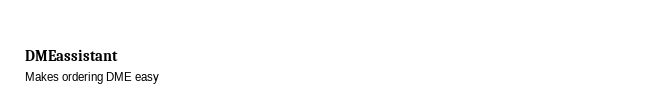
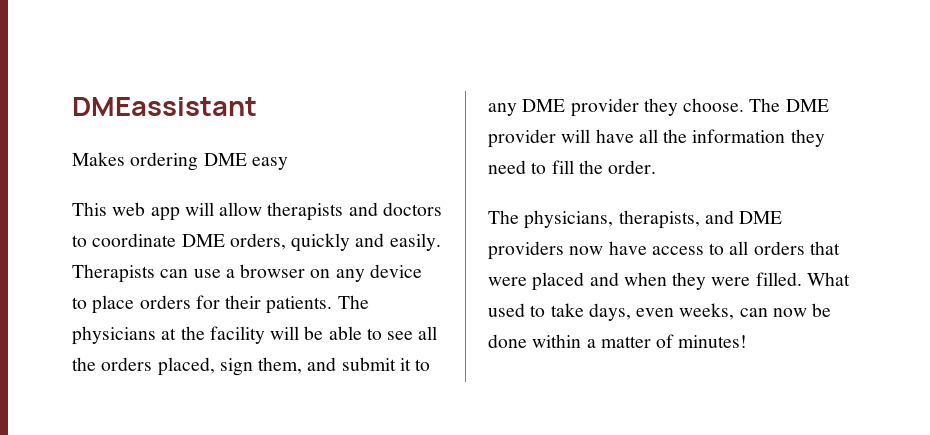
(160, 79) none -> [72,202,442,221] [72,233,441,252] [72,264,422,283] [72,295,369,314] [72,326,438,345] [72,357,431,376] [488,98,829,117] [488,129,825,148] [488,160,657,174] [488,210,783,229] [488,241,840,260] [488,272,850,291] [488,303,832,321] [488,334,748,348] // This web app will allow therapists and doctors to coordinate DME orders, quickly and easily. Therapists can use a browser on any device to place orders for their patients. The physicians at the facility will be able to see all the orders placed, sign them, and submit it to any DME provider they choose. The DME provider will have all the information they need to fill the order. // The physicians, therapists, and DME providers now have access to all orders that were placed and when they were filled. What used to take days, even weeks, can now be done within a matter of minutes!

